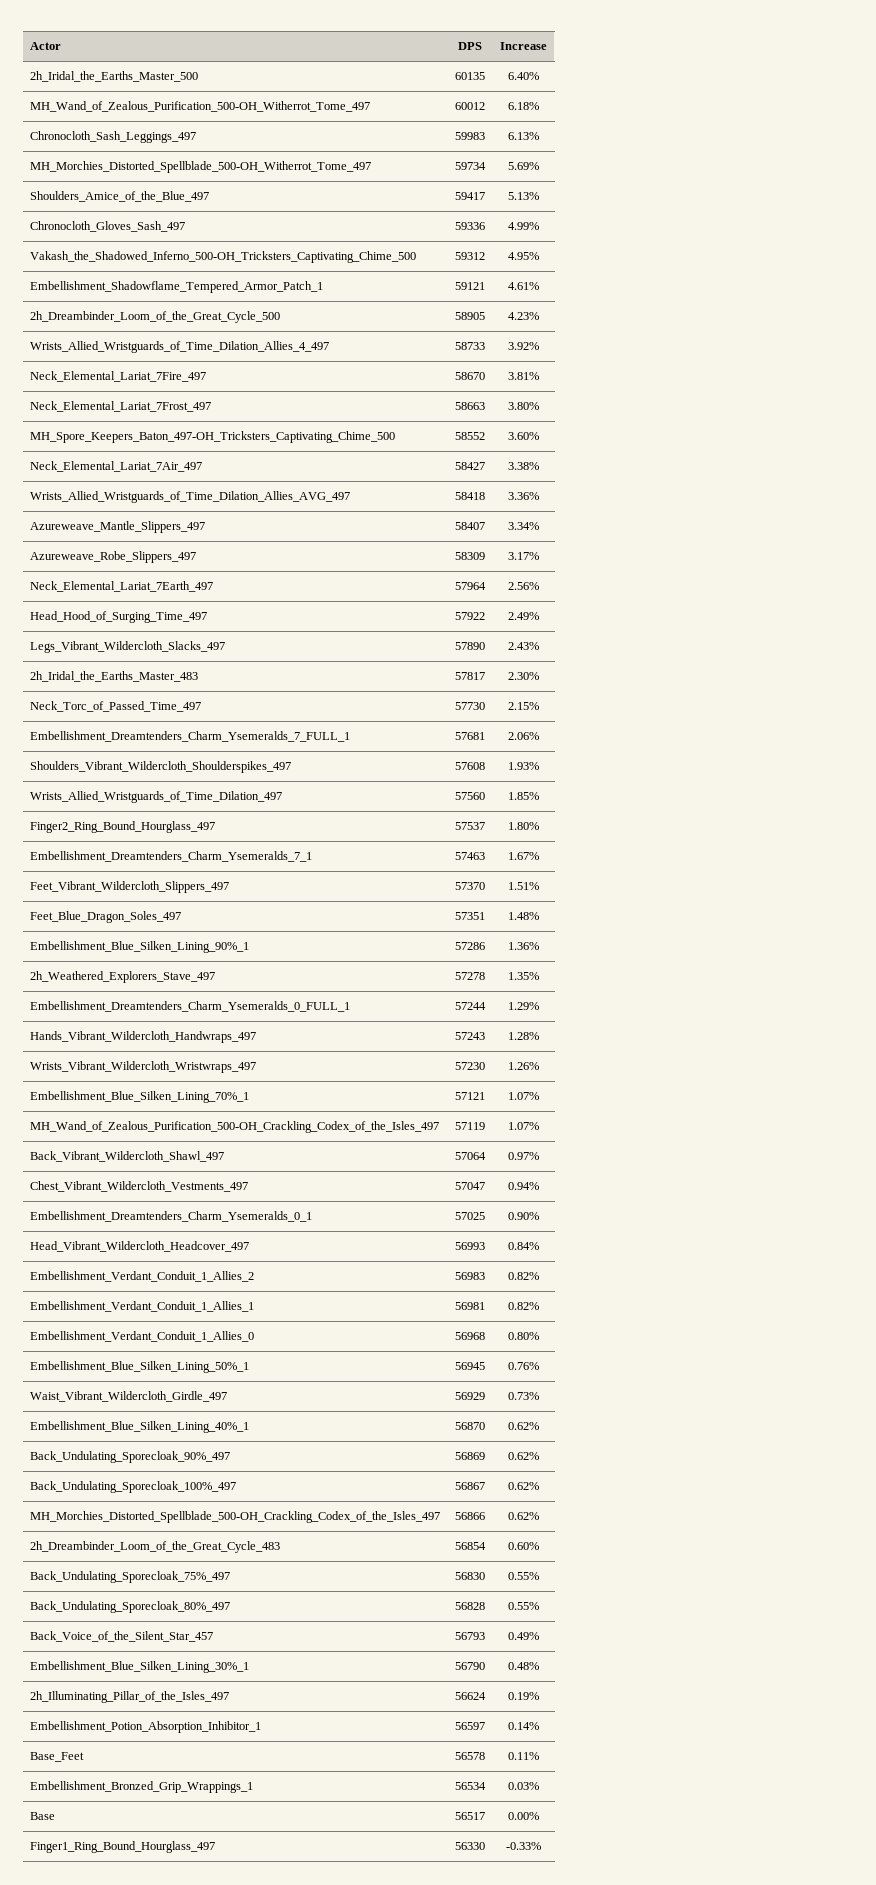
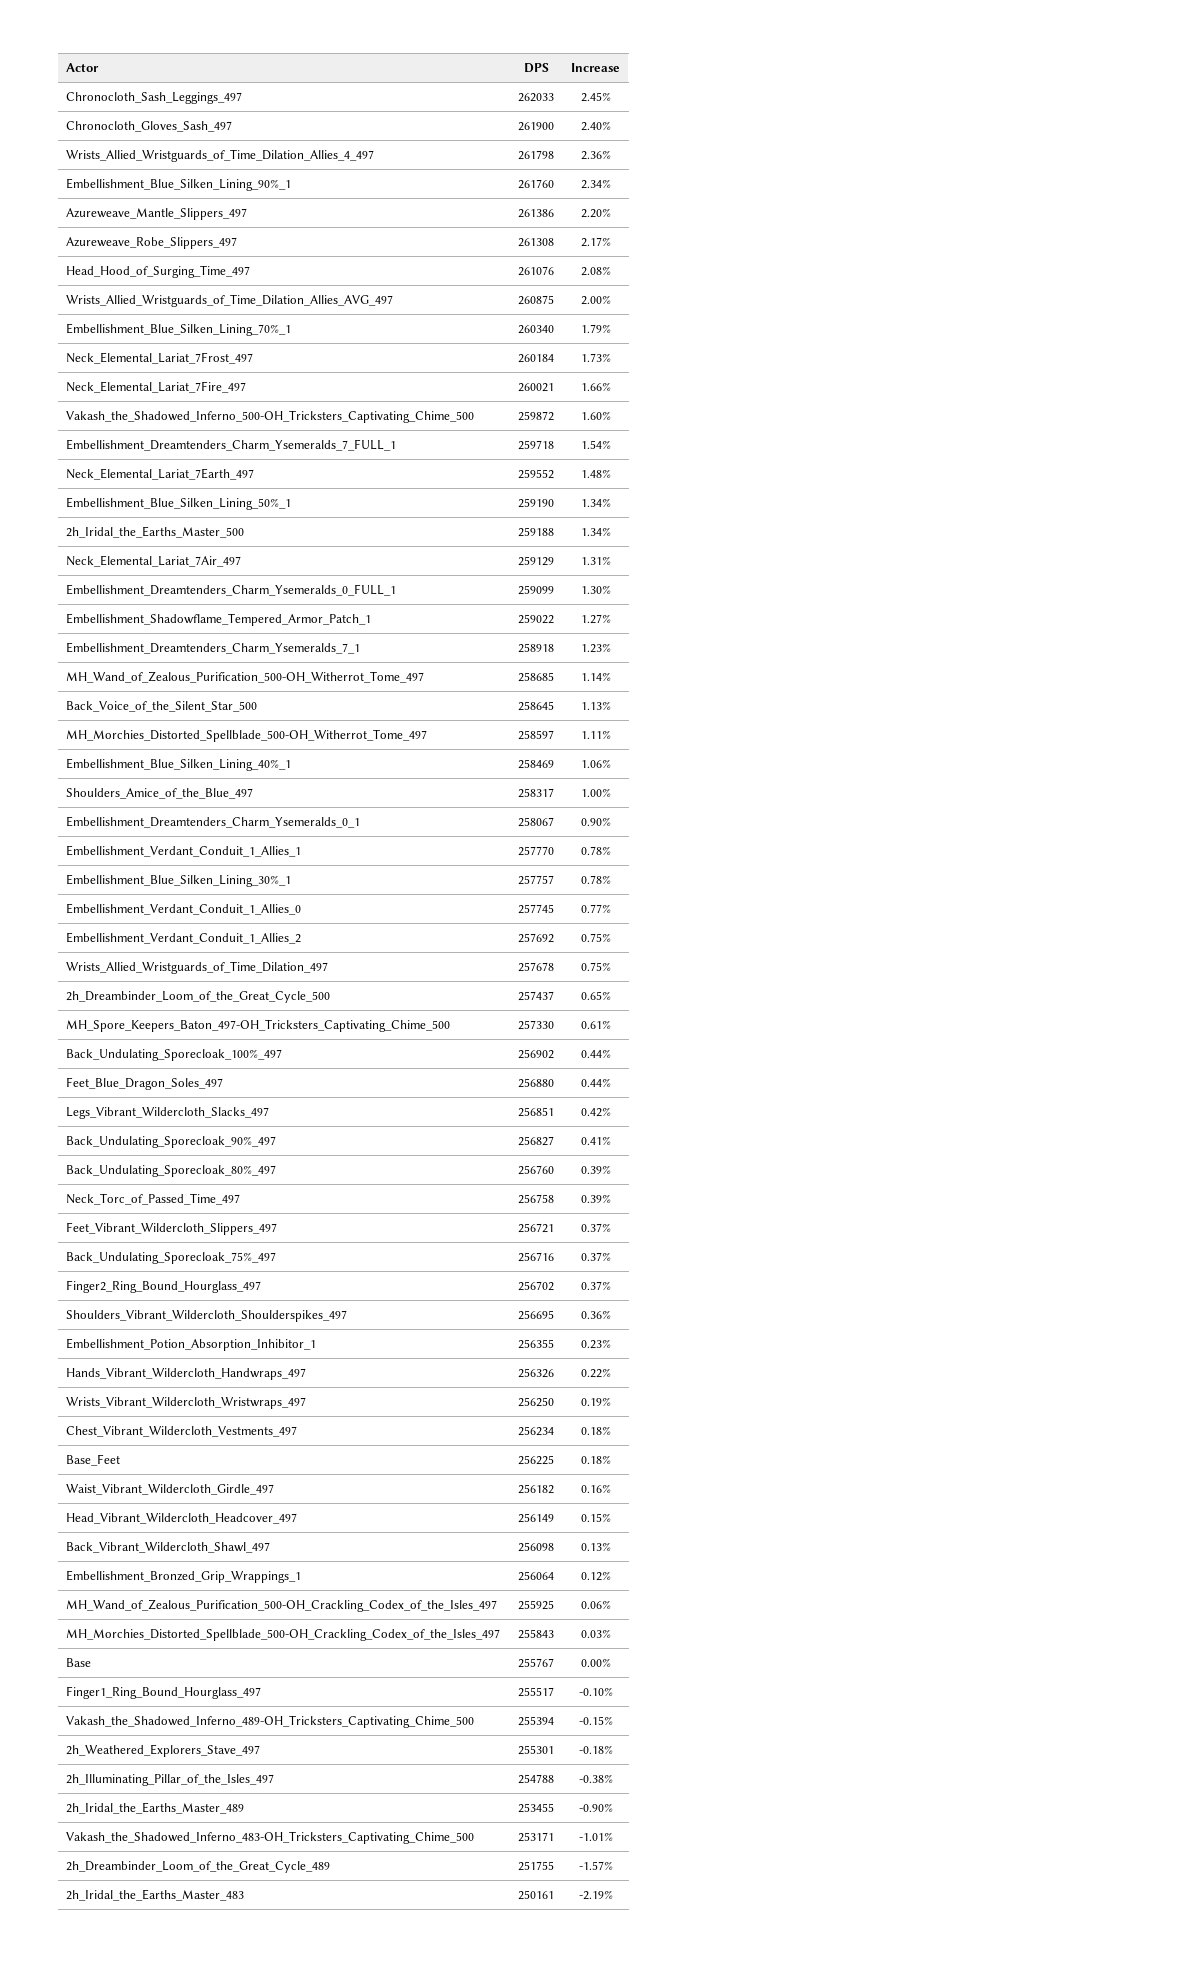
[29,71,198,82] [455,72,485,80] [508,72,539,80] [29,101,370,112] [455,102,485,110] [508,102,539,110] [29,131,196,143] [455,132,485,140] [508,132,539,140] [29,161,371,173] [455,162,486,170] [508,162,539,170] [29,191,209,202] [455,192,485,200] [508,192,539,200] [29,221,185,232] [455,222,485,230] [508,222,539,230] [29,251,416,263] [455,252,485,260] [508,252,539,260] [29,281,323,293] [455,282,485,290] [508,282,539,290] [29,311,280,323] [455,312,485,320] [508,312,539,320] [29,341,329,353] [455,342,485,350] [508,342,539,350] [29,371,206,382] [455,372,485,380] [508,372,539,380] [29,401,211,412] [455,402,485,410] [508,402,539,410] [29,431,395,443] [455,432,485,440] [508,432,539,440] [29,461,202,472] [455,462,485,470] [508,462,539,470] [29,491,350,503] [455,492,485,500] [508,492,539,500] [29,521,205,533] [455,522,485,530] [508,522,539,530] [29,551,196,563] [455,552,485,560] [508,552,539,560] [29,581,213,592] [455,582,486,590] [508,582,539,590] [29,611,207,623] [455,612,485,620] [508,612,539,620] [29,641,225,653] [455,642,485,650] [508,642,539,650] [29,671,198,682] [455,672,485,680] [508,672,539,680] [29,701,201,712] [455,702,485,710] [508,702,539,710] [29,731,350,742] [455,732,485,740] [508,732,539,740] [29,761,291,773] [455,762,485,770] [508,762,539,770] [29,791,282,803] [455,792,485,800] [508,792,539,800] [29,821,215,833] [455,822,485,830] [508,822,539,830] [29,851,312,862] [455,852,485,860] [508,852,539,860] [29,881,229,893] [455,882,485,890] [508,882,539,890] [29,911,181,923] [455,912,485,920] [508,912,539,920] [29,941,249,953] [455,942,485,950] [508,942,539,950] [29,971,215,983] [455,972,485,980] [508,972,539,980] [29,1001,350,1012] [455,1002,486,1010] [508,1002,539,1010] 2h_Iridal_the_Earths_Master_500 | 60135 | 6.40% // MH_Wand_of_Zealous_Purification_500-OH_Witherrot_Tome_497 | 60012 | 6.18% // Chronocloth_Sash_Leggings_497 | 59983 | 6.13% // MH_Morchies_Distorted_Spellblade_500-OH_Witherrot_Tome_497 | 59734 | 5.69% // Shoulders_Amice_of_the_Blue_497 | 59417 | 5.13% // Chronocloth_Gloves_Sash_497 | 59336 | 4.99% // Vakash_the_Shadowed_Inferno_500-OH_Tricksters_Captivating_Chime_500 | 59312 | 4.95% // Embellishment_Shadowflame_Tempered_Armor_Patch_1 | 59121 | 4.61% // 2h_Dreambinder_Loom_of_the_Great_Cycle_500 | 58905 | 4.23% // Wrists_Allied_Wristguards_of_Time_Dilation_Allies_4_497 | 58733 | 3.92% // Neck_Elemental_Lariat_7Fire_497 | 58670 | 3.81% // Neck_Elemental_Lariat_7Frost_497 | 58663 | 3.80% // MH_Spore_Keepers_Baton_497-OH_Tricksters_Captivating_Chime_500 | 58552 | 3.60% // Neck_Elemental_Lariat_7Air_497 | 58427 | 3.38% // Wrists_Allied_Wristguards_of_Time_Dilation_Allies_AVG_497 | 58418 | 3.36% // Azureweave_Mantle_Slippers_497 | 58407 | 3.34% // Azureweave_Robe_Slippers_497 | 58309 | 3.17% // Neck_Elemental_Lariat_7Earth_497 | 57964 | 2.56% // Head_Hood_of_Surging_Time_497 | 57922 | 2.49% // Legs_Vibrant_Wildercloth_Slacks_497 | 57890 | 2.43% // 2h_Iridal_the_Earths_Master_483 | 57817 | 2.30% // Neck_Torc_of_Passed_Time_497 | 57730 | 2.15% // Embellishment_Dreamtenders_Charm_Ysemeralds_7_FULL_1 | 57681 | 2.06% // Shoulders_Vibrant_Wildercloth_Shoulderspikes_497 | 57608 | 1.93% // Wrists_Allied_Wristguards_of_Time_Dilation_497 | 57560 | 1.85% // Finger2_Ring_Bound_Hourglass_497 | 57537 | 1.80% // Embellishment_Dreamtenders_Charm_Ysemeralds_7_1 | 57463 | 1.67% // Feet_Vibrant_Wildercloth_Slippers_497 | 57370 | 1.51% // Feet_Blue_Dragon_Soles_497 | 57351 | 1.48% // Embellishment_Blue_Silken_Lining_90%_1 | 57286 | 1.36% // 2h_Weathered_Explorers_Stave_497 | 57278 | 1.35% // Embellishment_Dreamtenders_Charm_Ysemeralds_0_FULL_1 | 57244 | 1.29% -> [66,92,243,104] [518,93,554,102] [580,92,611,102] [66,121,233,132] [518,122,554,131] [580,121,611,131] [66,149,375,162] [518,150,554,160] [580,150,611,160] [66,178,292,191] [518,179,554,189] [580,179,611,189] [66,208,248,220] [518,209,554,218] [580,208,611,218] [66,237,238,249] [518,238,554,247] [580,237,611,247] [66,265,251,278] [518,266,554,276] [580,266,611,276] [66,294,394,307] [518,295,554,305] [580,295,611,305] [66,323,292,336] [518,325,554,334] [580,324,611,333] [66,352,254,364] [518,354,554,363] [580,353,611,362] [66,381,247,393] [518,383,554,392] [580,382,611,391] [66,410,475,423] [518,411,554,421] [580,411,611,420] [66,439,397,451] [518,440,554,450] [580,440,611,449] [66,468,255,480] [518,469,554,479] [580,469,611,478] [66,497,292,510] [518,498,554,508] [580,498,611,507] [66,526,245,538] [518,527,554,537] [580,527,611,536] [66,555,242,567] [518,556,554,566] [580,556,611,565] [66,584,397,596] [518,585,554,595] [580,585,611,594] [66,613,372,626] [518,614,554,624] [580,614,611,624] [66,642,361,654] [518,643,554,653] [580,643,611,653] [66,671,425,683] [518,672,554,682] [580,672,611,681] [66,701,258,712] [518,701,554,711] [580,701,611,710] [66,729,428,742] [518,730,554,740] [580,730,611,739] [66,758,292,771] [518,759,554,769] [580,759,611,768] [66,788,254,799] [518,788,554,798] [580,788,611,797] [66,816,361,828] [518,817,554,827] [580,817,611,826] [66,845,302,857] [518,846,554,856] [580,846,611,855] [66,874,292,887] [518,875,554,885] [580,875,611,884] [66,903,302,915] [518,904,554,914] [580,904,611,913] [66,932,302,944] [518,933,554,943] [580,933,611,942] [66,961,329,974] [518,962,554,972] [580,962,611,971] [66,991,331,1003] [518,991,554,1001] [580,991,611,1000] [66,1019,451,1032] [518,1020,554,1030] [580,1020,611,1029] [66,1049,283,1061] [518,1049,554,1059] [580,1049,611,1058] [66,1077,224,1090] [518,1078,554,1088] [580,1078,611,1087] [66,1107,270,1119] [518,1107,554,1117] [580,1107,611,1117] [66,1136,277,1148] [518,1136,554,1146] [580,1136,611,1145] [66,1165,277,1177] [518,1165,554,1175] [580,1165,611,1174] [66,1193,241,1205] [518,1194,554,1204] [580,1194,611,1203] [66,1222,278,1235] [518,1223,554,1233] [580,1223,611,1232] [66,1252,277,1264] [518,1252,554,1262] [580,1252,611,1261] [66,1280,262,1293] [518,1281,554,1291] [580,1281,611,1290] [66,1310,348,1322] [518,1310,554,1320] [580,1310,611,1319] [66,1338,317,1351] [518,1339,554,1349] [580,1339,611,1349] Chronocloth_Sash_Leggings_497 | 262033 | 2.45% // Chronocloth_Gloves_Sash_497 | 261900 | 2.40% // Wrists_Allied_Wristguards_of_Time_Dilation_Allies_4_497 | 261798 | 2.36% // Embellishment_Blue_Silken_Lining_90%_1 | 261760 | 2.34% // Azureweave_Mantle_Slippers_497 | 261386 | 2.20% // Azureweave_Robe_Slippers_497 | 261308 | 2.17% // Head_Hood_of_Surging_Time_497 | 261076 | 2.08% // Wrists_Allied_Wristguards_of_Time_Dilation_Allies_AVG_497 | 260875 | 2.00% // Embellishment_Blue_Silken_Lining_70%_1 | 260340 | 1.79% // Neck_Elemental_Lariat_7Frost_497 | 260184 | 1.73% // Neck_Elemental_Lariat_7Fire_497 | 260021 | 1.66% // Vakash_the_Shadowed_Inferno_500-OH_Tricksters_Captivating_Chime_500 | 259872 | 1.60% // Embellishment_Dreamtenders_Charm_Ysemeralds_7_FULL_1 | 259718 | 1.54% // Neck_Elemental_Lariat_7Earth_497 | 259552 | 1.48% // Embellishment_Blue_Silken_Lining_50%_1 | 259190 | 1.34% // 2h_Iridal_the_Earths_Master_500 | 259188 | 1.34% // Neck_Elemental_Lariat_7Air_497 | 259129 | 1.31% // Embellishment_Dreamtenders_Charm_Ysemeralds_0_FULL_1 | 259099 | 1.30% // Embellishment_Shadowflame_Tempered_Armor_Patch_1 | 259022 | 1.27% // Embellishment_Dreamtenders_Charm_Ysemeralds_7_1 | 258918 | 1.23% // MH_Wand_of_Zealous_Purification_500-OH_Witherrot_Tome_497 | 258685 | 1.14% // Back_Voice_of_the_Silent_Star_500 | 258645 | 1.13% // MH_Morchies_Distorted_Spellblade_500-OH_Witherrot_Tome_497 | 258597 | 1.11% // Embellishment_Blue_Silken_Lining_40%_1 | 258469 | 1.06% // Shoulders_Amice_of_the_Blue_497 | 258317 | 1.00% // Embellishment_Dreamtenders_Charm_Ysemeralds_0_1 | 258067 | 0.90% // Embellishment_Verdant_Conduit_1_Allies_1 | 257770 | 0.78% // Embellishment_Blue_Silken_Lining_30%_1 | 257757 | 0.78% // Embellishment_Verdant_Conduit_1_Allies_0 | 257745 | 0.77% // Embellishment_Verdant_Conduit_1_Allies_2 | 257692 | 0.75% // Wrists_Allied_Wristguards_of_Time_Dilation_497 | 257678 | 0.75% // 2h_Dreambinder_Loom_of_the_Great_Cycle_500 | 257437 | 0.65% // MH_Spore_Keepers_Baton_497-OH_Tricksters_Captivating_Chime_500 | 257330 | 0.61% // Back_Undulating_Sporecloak_100%_497 | 256902 | 0.44% // Feet_Blue_Dragon_Soles_497 | 256880 | 0.44% // Legs_Vibrant_Wildercloth_Slacks_497 | 256851 | 0.42% // Back_Undulating_Sporecloak_90%_497 | 256827 | 0.41% // Back_Undulating_Sporecloak_80%_497 | 256760 | 0.39% // Neck_Torc_of_Passed_Time_497 | 256758 | 0.39% // Feet_Vibrant_Wildercloth_Slippers_497 | 256721 | 0.37% // Back_Undulating_Sporecloak_75%_497 | 256716 | 0.37% // Finger2_Ring_Bound_Hourglass_497 | 256702 | 0.37% // Shoulders_Vibrant_Wildercloth_Shoulderspikes_497 | 256695 | 0.36% // Embellishment_Potion_Absorption_Inhibitor_1 | 256355 | 0.23%
[455,1032,485,1040] [508,1032,539,1040] 57243 | 1.28% -> [518,1368,554,1378] [580,1368,611,1378] 256326 | 0.22%
[455,1062,485,1070] [508,1062,539,1070] [29,1091,249,1103] [455,1092,485,1100] [508,1092,539,1100] [29,1121,439,1133] [455,1122,485,1130] [508,1122,539,1130] [29,1151,224,1162] [455,1152,486,1160] [508,1152,539,1160] [29,1181,248,1192] [455,1182,485,1190] [508,1182,539,1190] [29,1211,312,1222] [455,1212,485,1220] [508,1212,539,1220] [29,1241,249,1252] [455,1242,485,1250] [508,1242,539,1250] [29,1271,254,1282] [455,1272,485,1280] [508,1272,539,1280] [29,1301,254,1312] [455,1302,485,1310] [508,1302,539,1310] [29,1331,254,1342] [455,1332,485,1340] [508,1332,539,1340] [29,1361,249,1373] [455,1362,485,1370] [508,1362,539,1370] [29,1391,227,1402] [455,1392,485,1400] [508,1392,539,1400] [29,1421,249,1433] [455,1422,485,1430] [508,1422,539,1430] [29,1451,230,1463] [455,1452,485,1460] [508,1452,539,1460] [29,1481,236,1493] [455,1482,485,1490] [508,1482,539,1490] [29,1511,440,1523] [455,1512,485,1520] [508,1512,539,1520] [29,1541,280,1553] [455,1542,486,1550] [508,1542,539,1550] [29,1571,230,1583] [455,1572,485,1580] [508,1572,539,1580] [29,1601,230,1613] [455,1602,485,1610] [508,1602,539,1610] [29,1631,213,1642] [455,1632,485,1640] [508,1632,539,1640] [29,1661,249,1673] [455,1662,485,1670] [508,1662,539,1670] [29,1691,229,1703] [455,1692,486,1700] [508,1692,539,1700] [29,1721,261,1733] [455,1722,485,1730] [508,1722,539,1730] [29,1752,84,1762] [455,1752,485,1760] [508,1752,539,1760] [29,1781,253,1793] [455,1782,486,1790] 57230 | 1.26% // Embellishment_Blue_Silken_Lining_70%_1 | 57121 | 1.07% // MH_Wand_of_Zealous_Purification_500-OH_Crackling_Codex_of_the_Isles_497 | 57119 | 1.07% // Back_Vibrant_Wildercloth_Shawl_497 | 57064 | 0.97% // Chest_Vibrant_Wildercloth_Vestments_497 | 57047 | 0.94% // Embellishment_Dreamtenders_Charm_Ysemeralds_0_1 | 57025 | 0.90% // Head_Vibrant_Wildercloth_Headcover_497 | 56993 | 0.84% // Embellishment_Verdant_Conduit_1_Allies_2 | 56983 | 0.82% // Embellishment_Verdant_Conduit_1_Allies_1 | 56981 | 0.82% // Embellishment_Verdant_Conduit_1_Allies_0 | 56968 | 0.80% // Embellishment_Blue_Silken_Lining_50%_1 | 56945 | 0.76% // Waist_Vibrant_Wildercloth_Girdle_497 | 56929 | 0.73% // Embellishment_Blue_Silken_Lining_40%_1 | 56870 | 0.62% // Back_Undulating_Sporecloak_90%_497 | 56869 | 0.62% // Back_Undulating_Sporecloak_100%_497 | 56867 | 0.62% // MH_Morchies_Distorted_Spellblade_500-OH_Crackling_Codex_of_the_Isles_497 | 56866 | 0.62% // 2h_Dreambinder_Loom_of_the_Great_Cycle_483 | 56854 | 0.60% // Back_Undulating_Sporecloak_75%_497 | 56830 | 0.55% // Back_Undulating_Sporecloak_80%_497 | 56828 | 0.55% // Back_Voice_of_the_Silent_Star_457 | 56793 | 0.49% // Embellishment_Blue_Silken_Lining_30%_1 | 56790 | 0.48% // 2h_Illuminating_Pillar_of_the_Isles_497 | 56624 | 0.19% // Embellishment_Potion_Absorption_Inhibitor_1 | 56597 | 0.14% // Base_Feet | 56578 | 0.11% // Embellishment_Bronzed_Grip_Wrappings_1 | 56534 -> [518,1397,554,1407] [580,1397,611,1406] [66,1426,298,1437] [518,1426,554,1436] [580,1426,611,1435] [66,1454,121,1466] [518,1455,554,1465] [580,1455,611,1464] [66,1484,275,1495] [518,1484,554,1494] [580,1484,611,1493] [66,1513,298,1524] [518,1513,554,1523] [580,1513,611,1522] [66,1542,271,1553] [518,1542,554,1552] [580,1542,611,1551] [66,1570,302,1583] [518,1571,554,1581] [580,1571,611,1581] [66,1599,498,1612] [518,1600,554,1610] [580,1600,611,1609] [66,1629,501,1641] [518,1629,554,1639] 256250 | 0.19% // Chest_Vibrant_Wildercloth_Vestments_497 | 256234 | 0.18% // Base_Feet | 256225 | 0.18% // Waist_Vibrant_Wildercloth_Girdle_497 | 256182 | 0.16% // Head_Vibrant_Wildercloth_Headcover_497 | 256149 | 0.15% // Back_Vibrant_Wildercloth_Shawl_497 | 256098 | 0.13% // Embellishment_Bronzed_Grip_Wrappings_1 | 256064 | 0.12% // MH_Wand_of_Zealous_Purification_500-OH_Crackling_Codex_of_the_Isles_497 | 255925 | 0.06% // MH_Morchies_Distorted_Spellblade_500-OH_Crackling_Codex_of_the_Isles_497 | 255843
[455,1812,485,1820] 56517 -> [518,1658,554,1668] 255767
[455,1842,485,1850] [506,1842,541,1850] 56330 | -0.33% -> [518,1687,554,1697] [578,1687,613,1696] [66,1715,475,1728] [518,1716,554,1726] [578,1716,613,1725] [66,1744,261,1757] [518,1745,554,1755] [578,1745,613,1754] [66,1774,275,1786] [518,1774,554,1784] [578,1774,613,1783] [66,1802,245,1814] [518,1803,554,1813] [578,1803,613,1812] [66,1831,475,1844] [518,1832,554,1842] [578,1832,613,1841] [66,1861,331,1873] [518,1861,554,1871] [578,1861,613,1870] [66,1889,245,1901] [518,1890,554,1900] [578,1890,613,1900] 255517 | -0.10% // Vakash_the_Shadowed_Inferno_489-OH_Tricksters_Captivating_Chime_500 | 255394 | -0.15% // 2h_Weathered_Explorers_Stave_497 | 255301 | -0.18% // 2h_Illuminating_Pillar_of_the_Isles_497 | 254788 | -0.38% // 2h_Iridal_the_Earths_Master_489 | 253455 | -0.90% // Vakash_the_Shadowed_Inferno_483-OH_Tricksters_Captivating_Chime_500 | 253171 | -1.01% // 2h_Dreambinder_Loom_of_the_Great_Cycle_489 | 251755 | -1.57% // 2h_Iridal_the_Earths_Master_483 | 250161 | -2.19%

